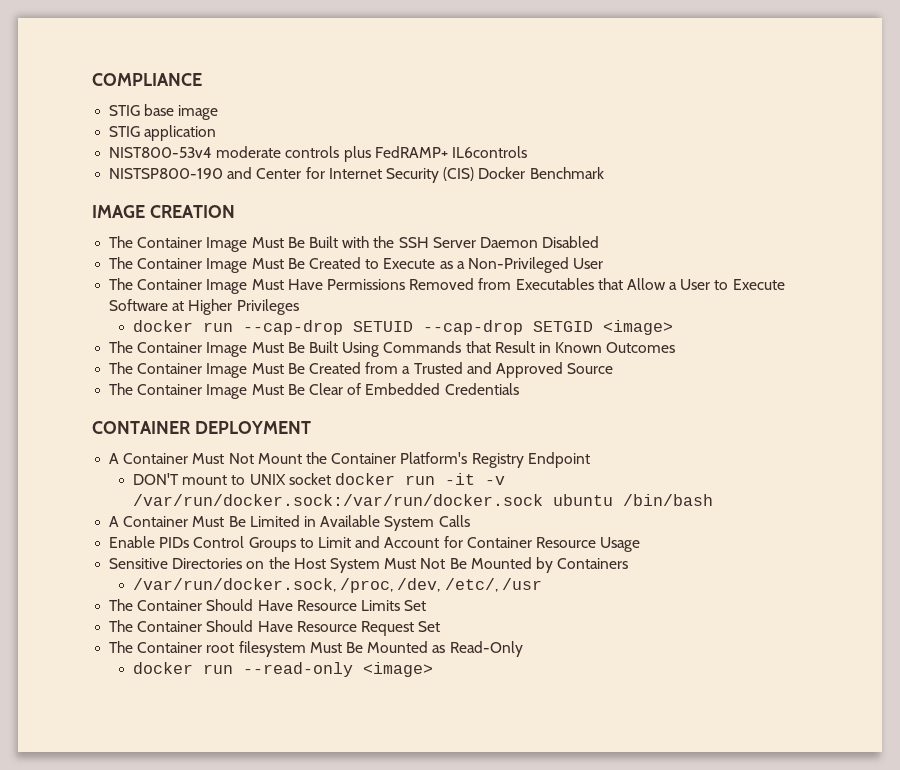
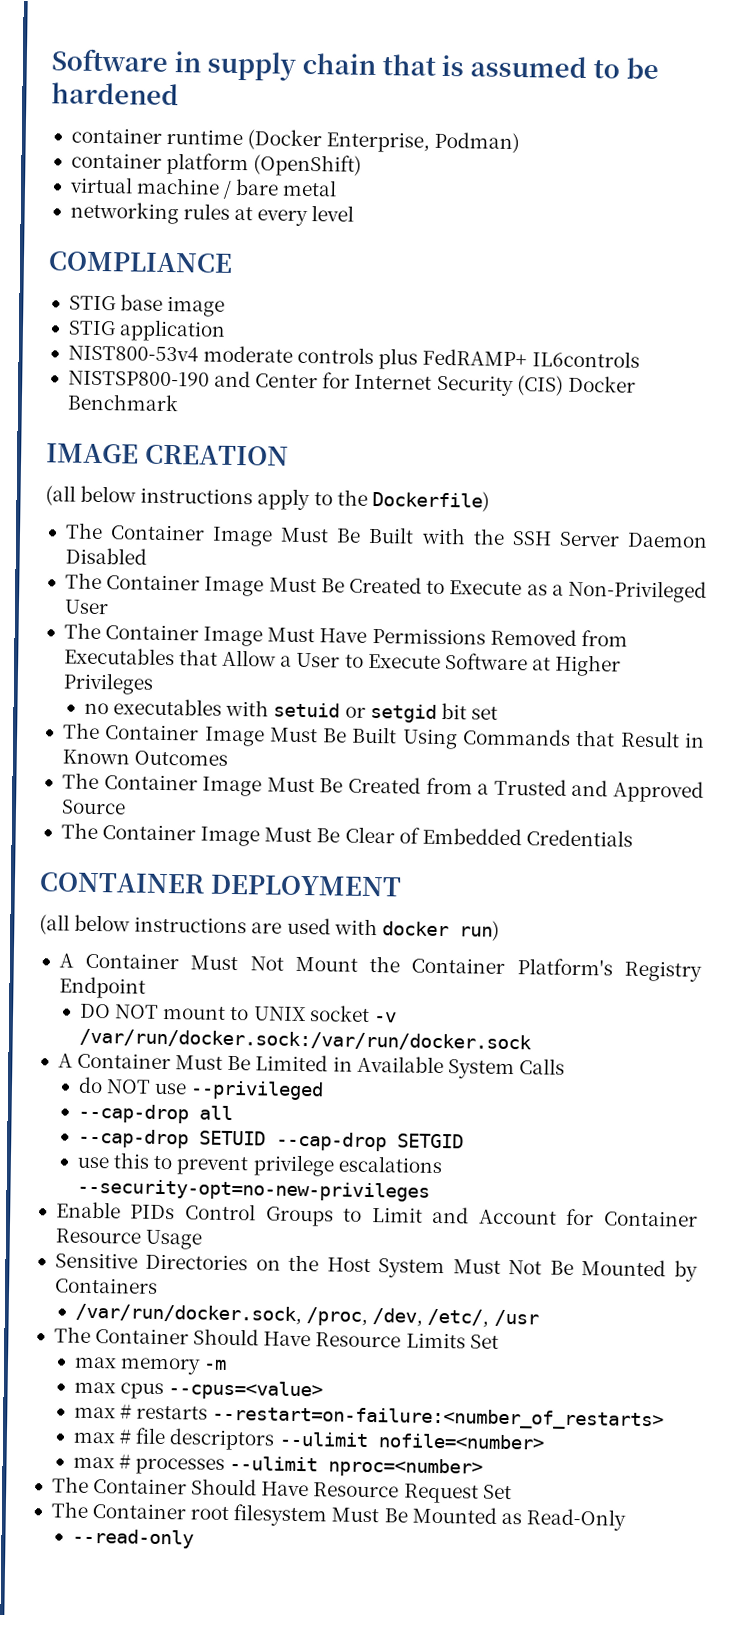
(92, 79) none -> [51,48,660,81] [51,82,179,106] [70,127,521,154] [70,152,363,177] [68,176,338,199] [69,201,355,227] Software in supply chain that is assumed to be hardened // container runtime (Docker Enterprise, Podman) // container platform (OpenShift) // virtual machine / bare metal // networking rules at every level //
(235, 211) none -> [45,485,490,512] // (all below instructions apply to the Dockerfile)
[133,320,674,335] docker run --cap-drop SETUID --cap-drop SETGID <image> -> [84,698,498,723] no executables with setuid or setgid bit set
(311, 427) none -> [39,914,500,941] // (all below instructions are used with docker run)
[133,473,180,485] DON'T -> [80,1003,160,1019] DO NOT
[334,473,475,485] docker run -it -> (370, 1013) none
[553,494,714,506] ubuntu /bin/bash -> (533, 1040) none
(470, 521) none -> [78,1076,325,1101] [78,1103,234,1124] [78,1128,465,1152] [77,1152,443,1177] [77,1178,431,1202] // do NOT use --privileged // --cap-drop all // --cap-drop SETUID --cap-drop SETGID // use this to prevent privilege escalations --security-opt=no-new-privileges
(427, 605) none -> [74,1356,228,1375] [74,1380,324,1401] [74,1404,665,1431] [73,1427,544,1451] [73,1454,484,1478] // max memory -m // max cpus --cpus=<value> // max # restarts --restart=on-failure:<number_of_restarts> // max # file descriptors --ulimit nofile=<number> // max # processes --ulimit nproc=<number>
[133,662,434,677] docker run --read-only <image> -> [72,1528,195,1549] --read-only

